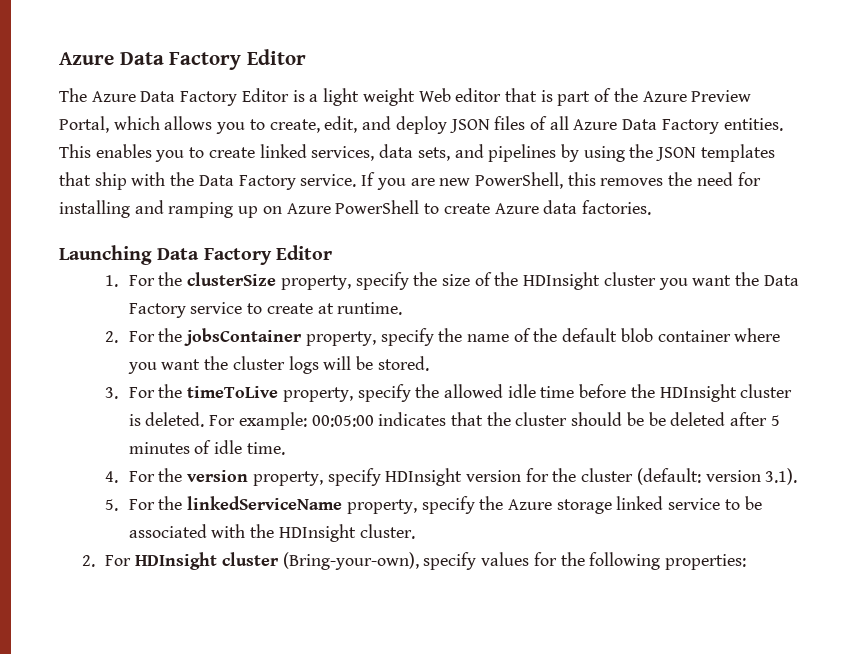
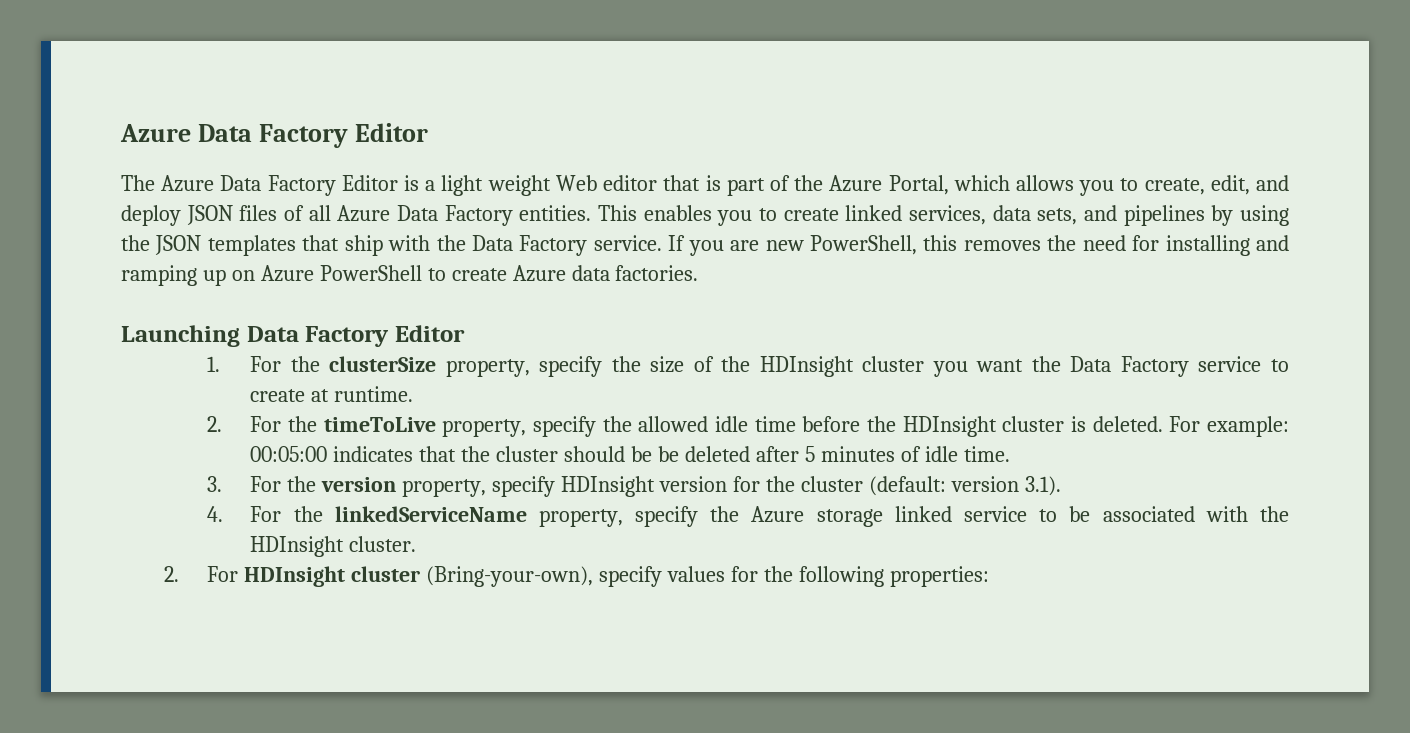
[691,90,752,102] Preview -> (883, 183) none
[184,328,781,346] [127,356,429,374] [105,384,183,399] jobsContainer property, specify the name of the default blob container where you want the cluster logs will be stored. // 3. For the -> (318, 424) none
[105,471,119,483] 4. -> [207,476,223,492] 3.
[105,499,119,511] 5. -> [207,506,224,522] 4.

